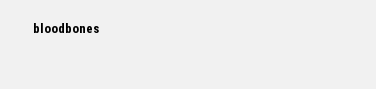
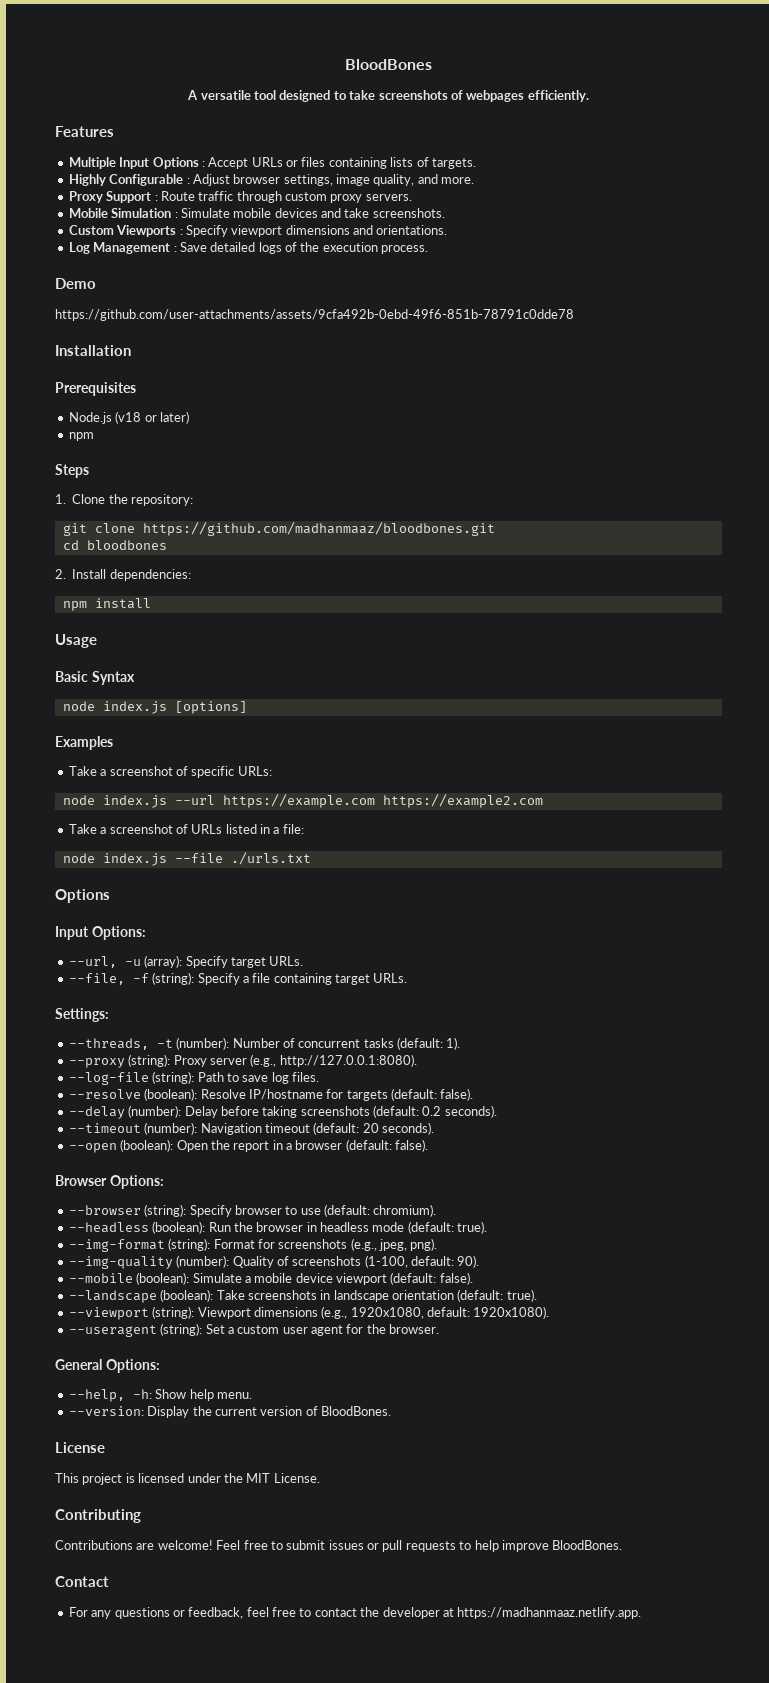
[33,23,99,33] bloodbones -> [345,59,432,70] [187,90,589,102] [55,126,114,137] [68,157,476,169] [68,174,475,186] [68,191,412,203] [68,208,445,218] [68,225,448,237] [68,242,429,254] [55,278,96,289] [55,309,574,321] [55,345,131,356] [55,382,136,396] [68,411,189,424] [68,432,94,441] [55,464,89,478] [55,494,193,506] [62,522,495,536] [62,540,167,550] [55,569,191,581] [62,598,151,611] [55,634,97,648] [55,671,135,685] [62,701,247,714] [55,736,113,750] [68,766,272,778] [62,794,543,808] [68,824,304,834] [62,852,311,866] [55,889,110,903] [55,926,146,940] [68,955,304,968] [68,972,408,985] [55,1008,109,1022] [68,1037,461,1050] [68,1054,417,1068] [68,1071,319,1085] [68,1088,474,1101] [68,1105,497,1119] [68,1122,434,1135] [68,1139,429,1153] [55,1175,164,1189] [68,1204,437,1217] [68,1221,488,1234] [68,1238,438,1252] [68,1255,480,1269] [68,1272,473,1285] [68,1289,537,1303] [68,1306,550,1320] [68,1323,440,1337] [55,1359,160,1373] [68,1389,252,1402] [68,1406,391,1418] [55,1442,105,1453] [55,1473,320,1485] [55,1509,141,1523] [55,1540,623,1552] [55,1576,109,1587] [68,1607,642,1619] BloodBones // A versatile tool designed to take screenshots of webpages efficiently. // Features // Multiple Input Options : Accept URLs or files containing lists of targets. // Highly Configurable : Adjust browser settings, image quality, and more. // Proxy Support : Route traffic through custom proxy servers. // Mobile Simulation : Simulate mobile devices and take screenshots. // Custom Viewports : Specify viewport dimensions and orientations. // Log Management : Save detailed logs of the execution process. // Demo // https://github.com/user-attachments/assets/9cfa492b-0ebd-49f6-851b-78791c0dde78 // Installation // Prerequisites // Node.js (v18 or later) // npm // Steps // 1. Clone the repository: // git clone https://github.com/madhanmaaz/bloodbones.git // cd bloodbones // 2. Install dependencies: // npm install // Usage // Basic Syntax // node index.js [options] // Examples // Take a screenshot of specific URLs: // node index.js --url https://example.com https://example2.com // Take a screenshot of URLs listed in a file: // node index.js --file ./urls.txt // Options // Input Options: // --url, -u (array): Specify target URLs. // --file, -f (string): Specify a file containing target URLs. // Settings: // --threads, -t (number): Number of concurrent tasks (default: 1). // --proxy (string): Proxy server (e.g., http://127.0.0.1:8080). // --log-file (string): Path to save log files. // --resolve (boolean): Resolve IP/hostname for targets (default: false). // --delay (number): Delay before taking screenshots (default: 0.2 seconds). // --timeout (number): Navigation timeout (default: 20 seconds). // --open (boolean): Open the report in a browser (default: false). // Browser Options: // --browser (string): Specify browser to use (default: chromium). // --headless (boolean): Run the browser in headless mode (default: true). // --img-format (string): Format for screenshots (e.g., jpeg, png). // --img-quality (number): Quality of screenshots (1-100, default: 90). // --mobile (boolean): Simulate a mobile device viewport (default: false). // --landscape (boolean): Take screenshots in landscape orientation (default: true). // --viewport (string): Viewport dimensions (e.g., 1920x1080, default: 1920x1080). // --useragent (string): Set a custom user agent for the browser. // General Options: // --help, -h: Show help menu. // --version: Display the current version of BloodBones. // License // This project is licensed under the MIT License. // Contributing // Contributions are welcome! Feel free to submit issues or pull requests to help improve BloodBones. // Contact // For any questions or feedback, feel free to contact the developer at https://madhanmaaz.netlify.app.

